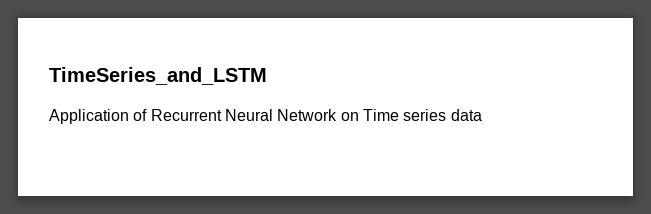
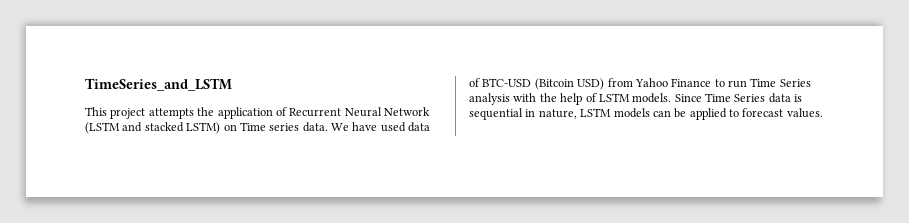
[49,109,482,124] Application of Recurrent Neural Network on Time series data -> [85,107,430,119] [85,122,431,134] [469,78,811,90] [469,93,803,105] [469,108,823,120] This project attempts the application of Recurrent Neural Network (LSTM and stacked LSTM) on Time series data. We have used data of BTC-USD (Bitcoin USD) from Yahoo Finance to run Time Series analysis with the help of LSTM models. Since Time Series data is sequential in nature, LSTM models can be applied to forecast values.

